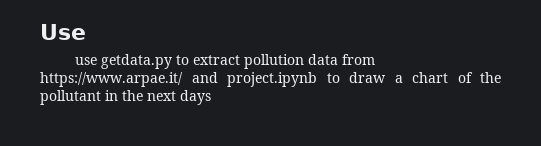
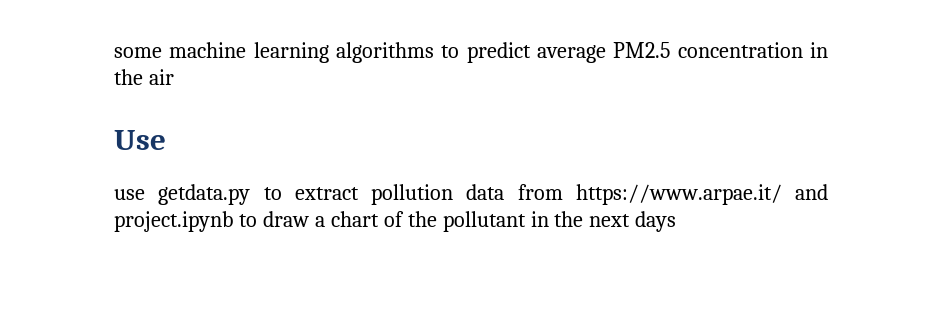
(40, 32) none -> [114,42,828,63] [114,69,174,85] some machine learning algorithms to predict average PM2.5 concentration in the air //

